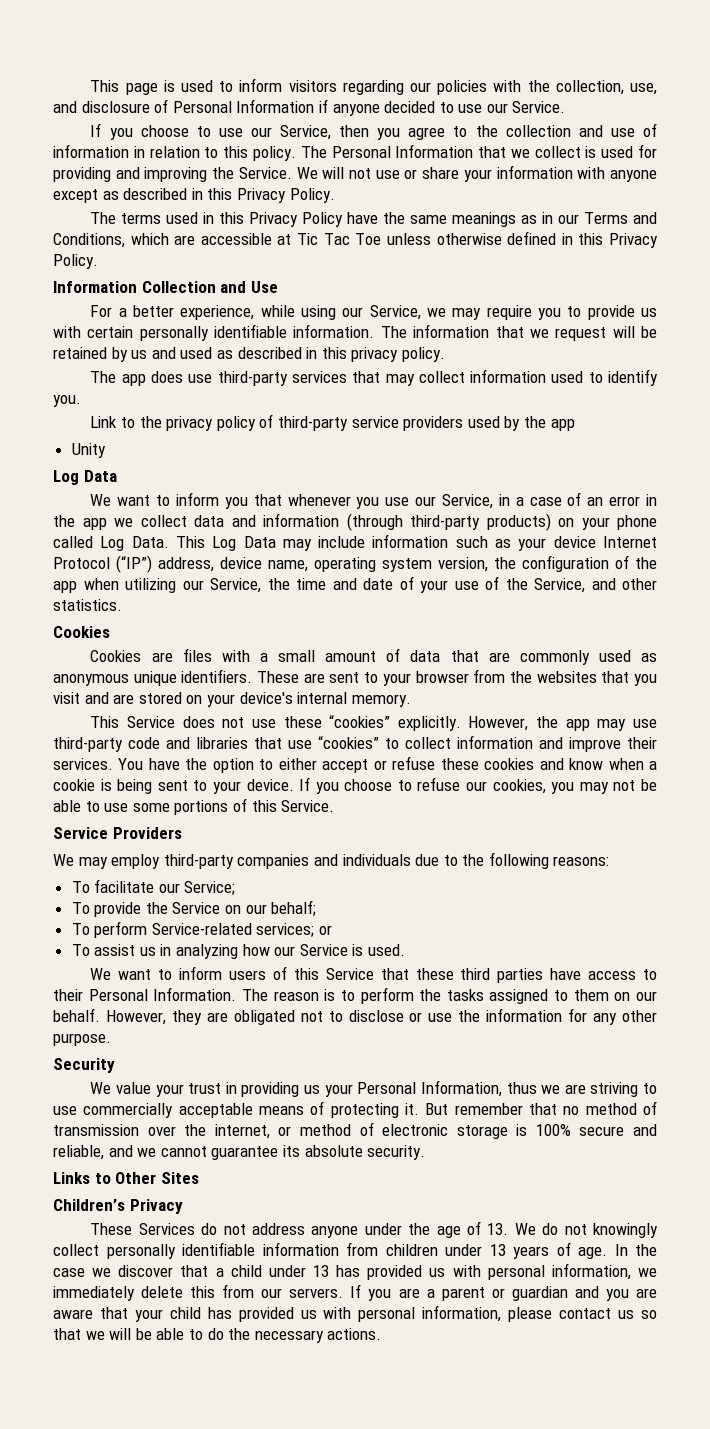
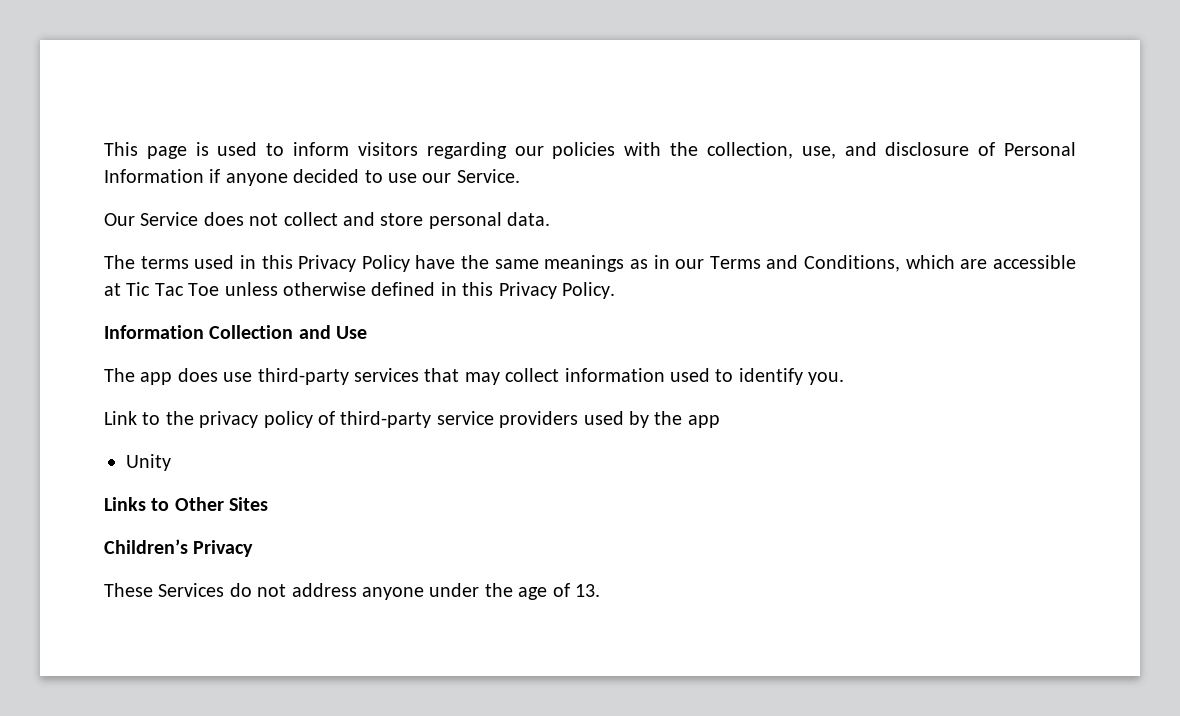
[90,123,657,140] [53,144,658,161] [53,165,657,182] [53,188,335,203] If you choose to use our Service, then you agree to the collection and use of information in relation to this policy. The Personal Information that we collect is used for providing and improving the Service. We will not use or share your information with anyone except as described in this Privacy Policy. -> [104,212,551,229] Our Service does not collect and store personal data.
[90,305,657,320] [53,324,658,341] [53,347,445,362] // For a better experience, while using our Service, we may require you to provide us with certain personally identifiable information. The information that we request will be retained by us and used as described in this privacy policy. -> (368, 332) none
[53,470,117,485] [90,492,658,509] [53,513,657,531] [53,534,657,551] [53,555,657,573] [53,576,657,593] [53,599,122,611] [53,626,110,638] [90,648,657,665] [53,669,657,686] [53,692,411,707] [90,715,657,731] [53,735,657,752] [53,756,657,773] [53,777,657,794] [53,798,335,815] [53,827,182,839] [53,852,610,869] [71,879,236,895] [71,900,317,917] [71,921,333,938] [71,944,406,959] [90,966,657,983] [53,987,657,1004] [53,1008,658,1025] [53,1033,111,1046] [53,1058,115,1073] [90,1080,658,1097] [53,1101,657,1118] [53,1122,657,1139] [53,1145,426,1160] // Log Data // We want to inform you that whenever you use our Service, in a case of an error in the app we collect data and information (through third-party products) on your phone called Log Data. This Log Data may include information such as your device Internet Protocol (“IP”) address, device name, operating system version, the configuration of the app when utilizing our Service, the time and date of your use of the Service, and other statistics. // Cookies // Cookies are files with a small amount of data that are commonly used as anonymous unique identifiers. These are sent to your browser from the websites that you visit and are stored on your device's internal memory. // This Service does not use these “cookies” explicitly. However, the app may use third-party code and libraries that use “cookies” to collect information and improve their services. You have the option to either accept or refuse these cookies and know when a cookie is being sent to your device. If you choose to refuse our cookies, you may not be able to use some portions of this Service. // Service Providers // We may employ third-party companies and individuals due to the following reasons: // To facilitate our Service; // To provide the Service on our behalf; // To perform Service-related services; or // To assist us in analyzing how our Service is used. // We want to inform users of this Service that these third parties have access to their Personal Information. The reason is to perform the tasks assigned to them on our behalf. However, they are obligated not to disclose or use the information for any other purpose. // Security // We value your trust in providing us your Personal Information, thus we are striving to use commercially acceptable means of protecting it. But remember that no method of transmission over the internet, or method of electronic storage is 100% secure and reliable, and we cannot guarantee its absolute security. -> (171, 462) none
[514,1223,659,1238] [53,1242,657,1259] [53,1263,658,1280] [53,1284,658,1301] [53,1305,657,1322] [53,1328,382,1343] We do not knowingly collect personally identifiable information from children under 13 years of age. In the case we discover that a child under 13 has provided us with personal information, we immediately delete this from our servers. If you are a parent or guardian and you are aware that your child has provided us with personal information, please contact us so that we will be able to do the necessary actions. -> (600, 590) none

